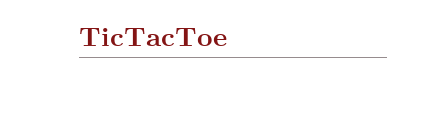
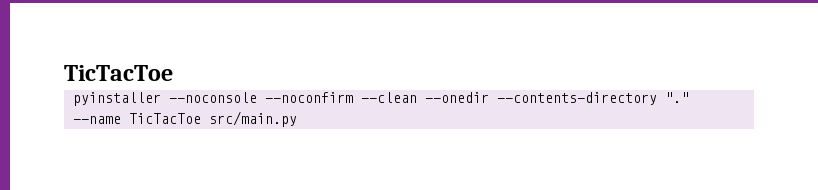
[79,28,227,46] TicTacToe -> [64,65,173,81] [73,92,690,106] [73,111,298,127] TicTacToe // pyinstaller --noconsole --noconfirm --clean --onedir --contents-directory "." --name TicTacToe src/main.py

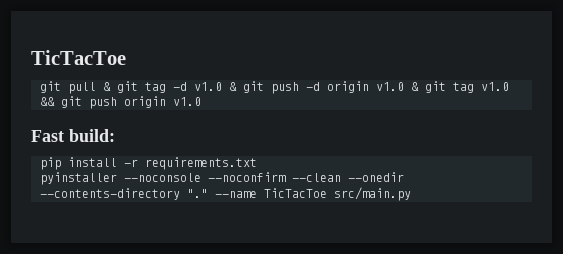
[64,65,173,81] TicTacToe -> [31,50,126,65] [39,81,509,94] [39,96,201,109] [31,129,115,142] [39,157,257,170] TicTacToe // git pull & git tag -d v1.0 & git push -d origin v1.0 & git tag v1.0 && git push origin v1.0 // Fast build: // pip install -r requirements.txt

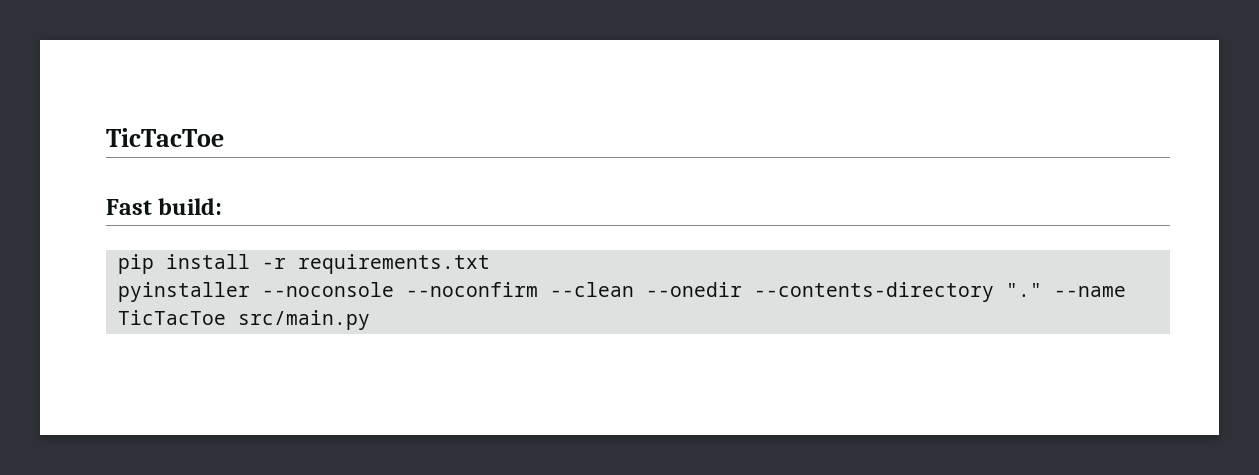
[31,50,126,65] [39,81,509,94] [39,96,201,109] TicTacToe // git pull & git tag -d v1.0 & git push -d origin v1.0 & git tag v1.0 && git push origin v1.0 -> [106,128,224,147] TicTacToe

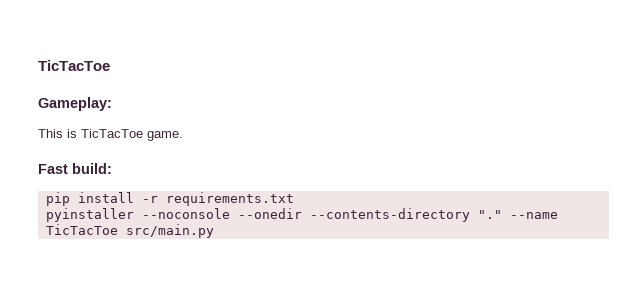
[106,128,224,147] TicTacToe -> [38,60,110,71] [38,97,112,111] [38,129,183,141] TicTacToe // Gameplay: // This is TicTacToe game.
[406,282,635,297] --noconfirm --clean -> (230, 213) none

